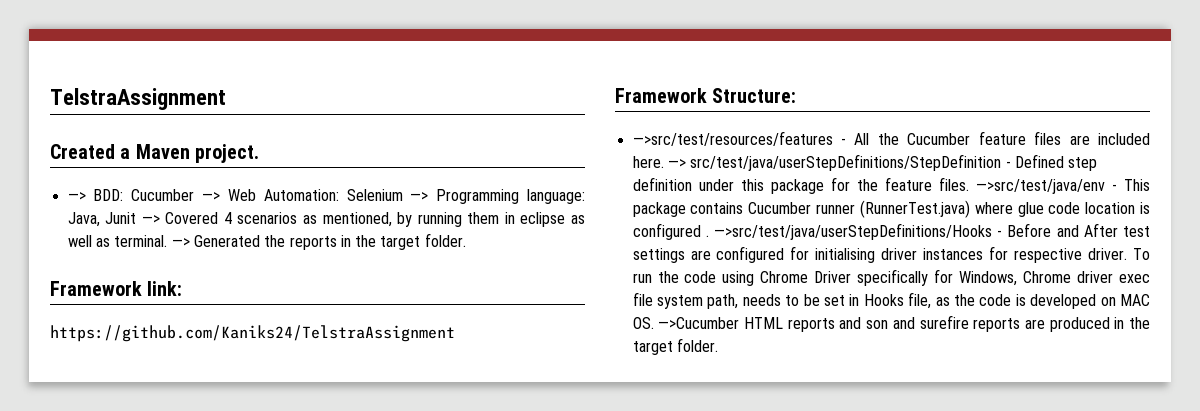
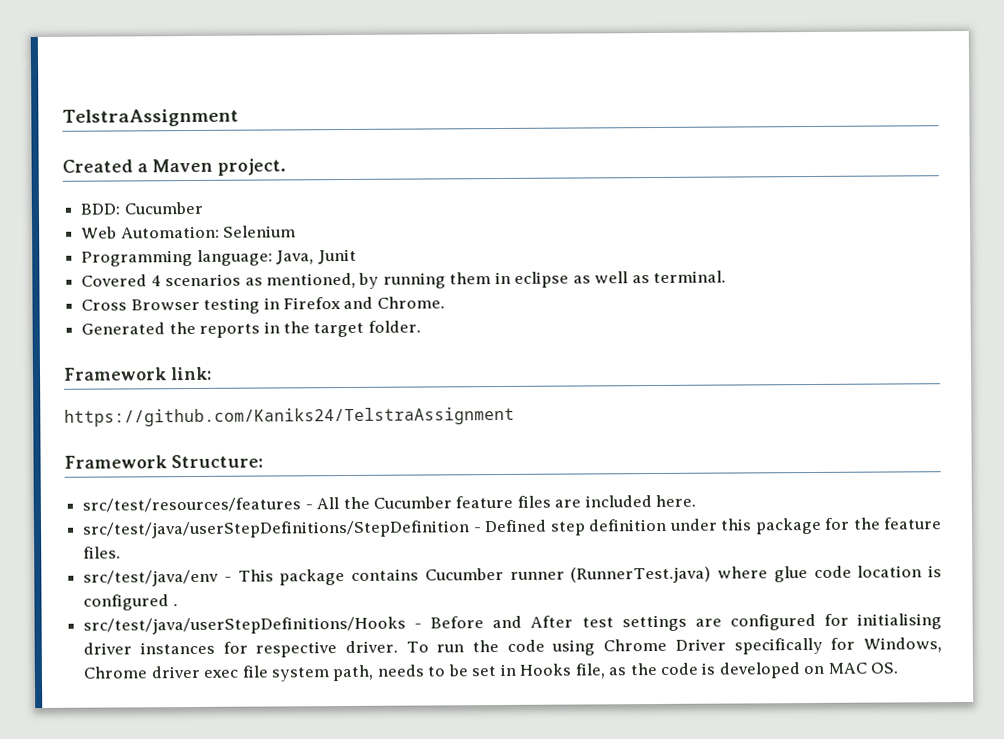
[67,192,86,201] —> -> (286, 167) none
[202,192,221,201] —> -> (203, 208) //
[410,192,429,201] —> -> (297, 231) //
[141,215,160,224] —> -> (357, 256) //
[171,238,190,247] —> -> [81,296,445,314] // Cross Browser testing in Firefox and Chrome. //
[632,131,833,146] —>src/test/resources/features -> [82,497,302,513] src/test/resources/features
[667,159,686,168] —> -> (697, 501) //
[975,179,1105,194] —>src/test/java/env -> [83,569,220,587] // src/test/java/env
[714,223,992,240] —>src/test/java/userStepDefinitions/Hooks -> [83,616,407,635] // src/test/java/userStepDefinitions/Hooks
[658,315,1150,332] [632,338,718,355] —>Cucumber HTML reports and son and surefire reports are produced in the target folder. -> (899, 668) none

